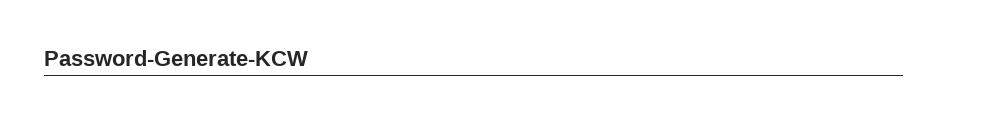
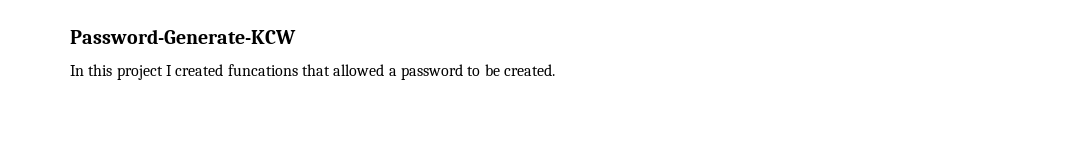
(308, 58) none -> [70,64,555,80] // In this project I created funcations that allowed a password to be created.

